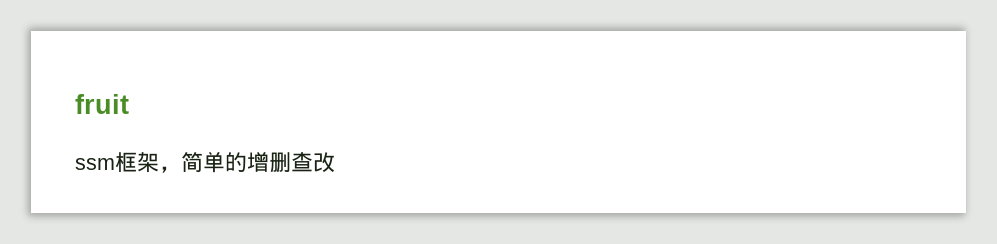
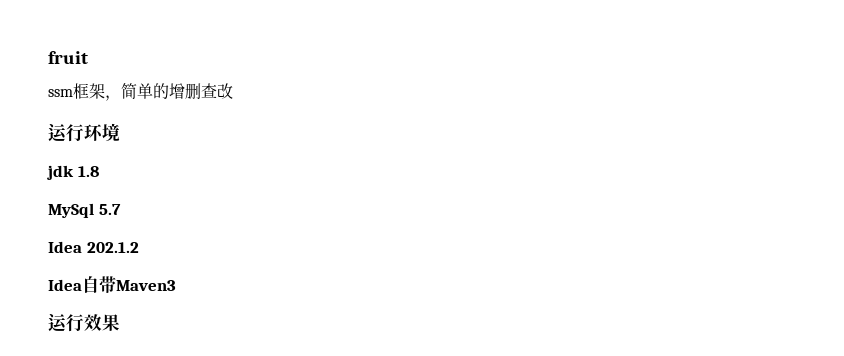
(335, 162) none -> [48,123,120,142] [47,165,99,180] [48,203,121,218] [48,241,139,253] [48,276,176,293] [48,313,120,332] // 运行环境 // jdk 1.8 // MySql 5.7 // Idea 202.1.2 // Idea自带Maven3 // 运行效果

